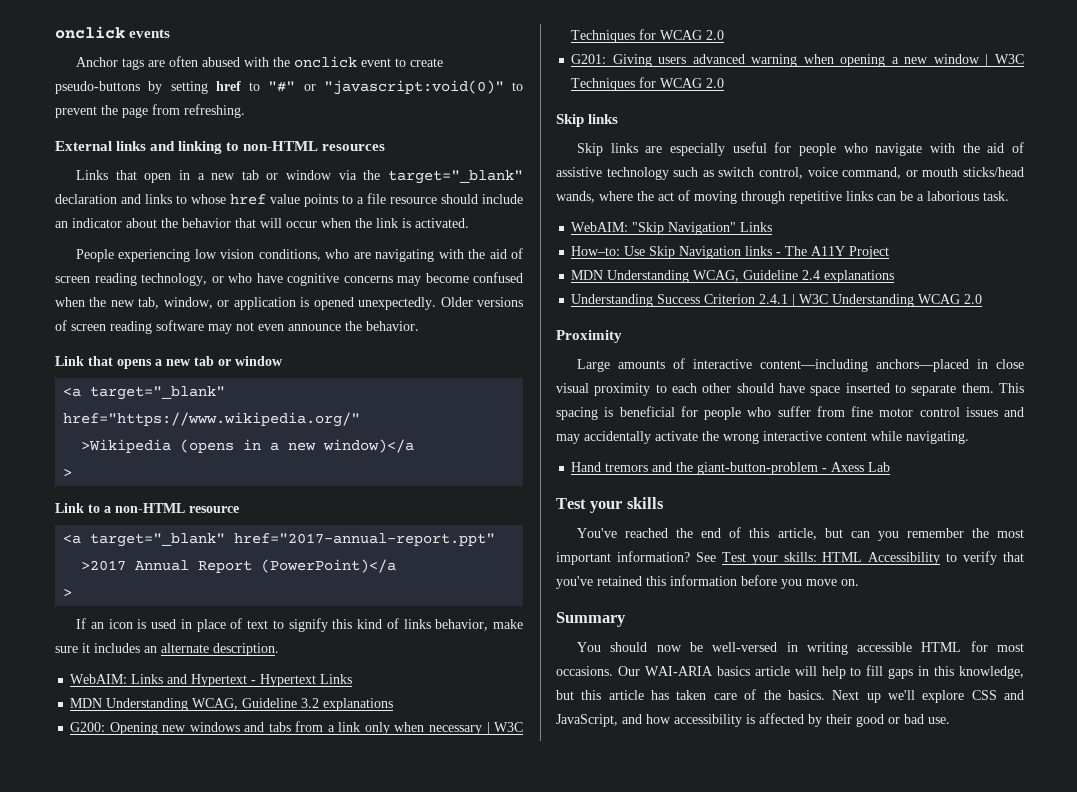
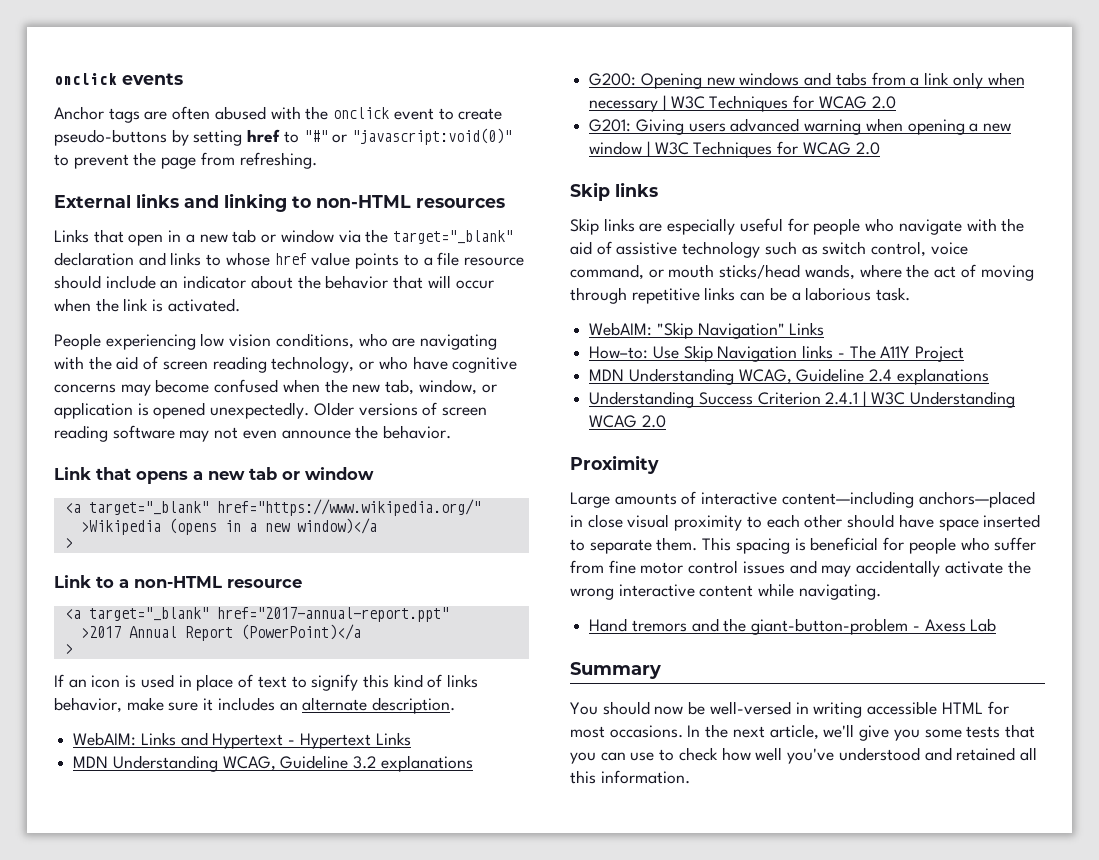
[556,497,664,513] [577,527,1024,541] [556,551,1024,565] [556,575,859,589] // Test your skills // You've reached the end of this article, but can you remember the most important information? See Test your skills: HTML Accessibility to verify that you've retained this information before you move on. -> (997, 625) none
[617,665,1024,679] [556,689,1024,703] [556,713,950,727] Our WAI-ARIA basics article will help to fill gaps in this knowledge, but this article has taken care of the basics. Next up we'll explore CSS and JavaScript, and how accessibility is affected by their good or bad use. -> [687,724,1035,741] [570,747,1037,764] [570,770,690,784] In the next article, we'll give you some tests that you can use to check how well you've understood and retained all this information.

